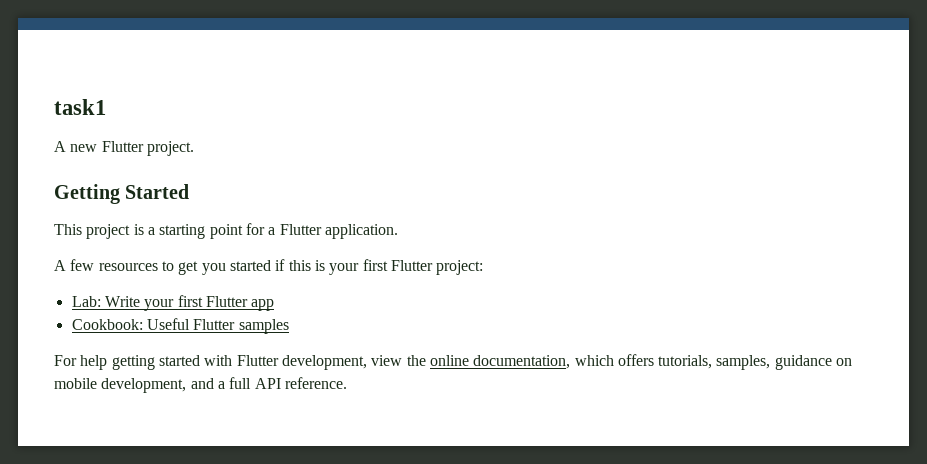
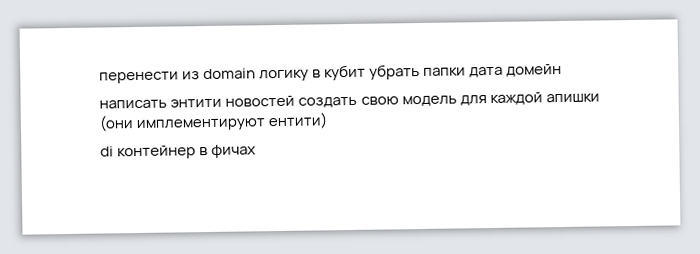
[54,99,106,115] [54,141,194,156] [54,184,190,204] [54,223,398,239] [54,259,484,275] [71,295,275,311] [71,318,289,334] [54,354,853,370] [54,377,347,393] task1 // A new Flutter project. // Getting Started // This project is a starting point for a Flutter application. // A few resources to get you started if this is your first Flutter project: // Lab: Write your first Flutter app // Cookbook: Useful Flutter samples // For help getting started with Flutter development, view the online documentation, which offers tutorials, samples, guidance on mobile development, and a full API reference. -> [99,63,563,84] [99,92,600,109] [99,112,329,132] [100,144,257,160] перенести из domain логику в кубит убрать папки дата домейн // написать энтити новостей создать свою модель для каждой апишки (они имплементируют ентити) // di контейнер в фичах

